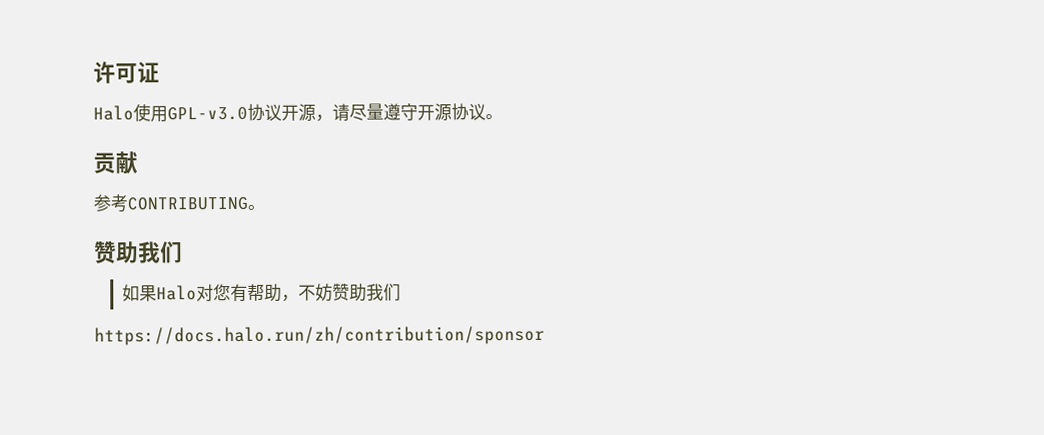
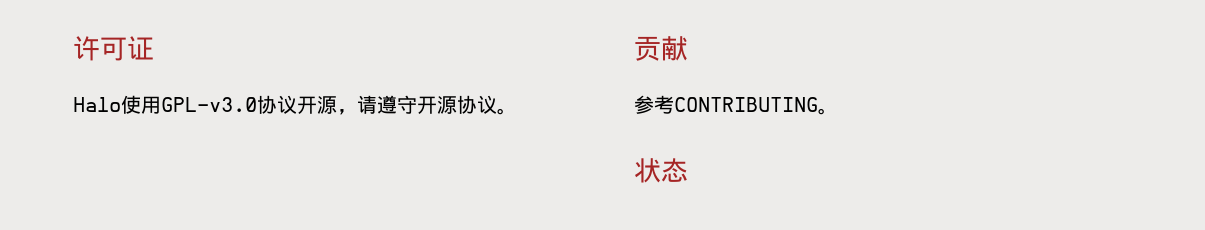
[349,103,384,121] 尽量 -> (377, 104) none
[94,241,183,264] [122,283,402,303] [94,325,545,346] 赞助我们 // 如果Halo对您有帮助，不妨赞助我们 // https://docs.halo.run/zh/contribution/sponsor -> [634,158,688,183] 状态

